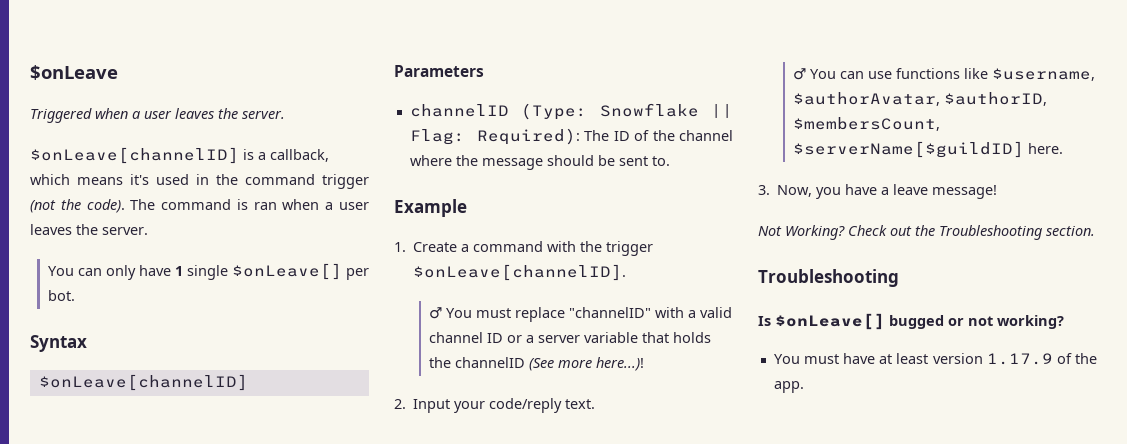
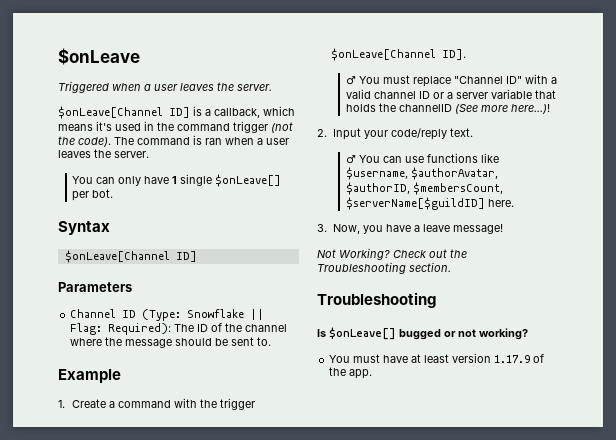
[30,147,239,164] $onLeave[channelID] -> [58,106,190,119] $onLeave[Channel ID]
[38,374,248,391] $onLeave[channelID] -> [64,250,197,263] $onLeave[Channel ID]
[409,104,509,117] channelID -> [70,309,137,318] Channel ID
[413,264,627,281] $onLeave[channelID]. -> [331,48,467,61] $onLeave[Channel ID].
[569,307,652,318] "channelID" -> [453,76,522,84] "Channel ID"

